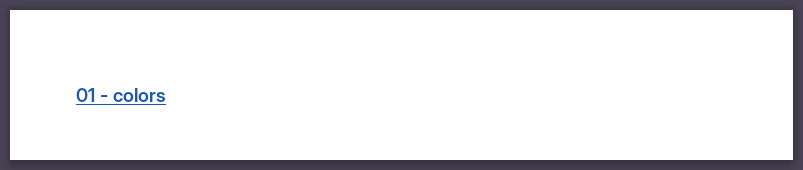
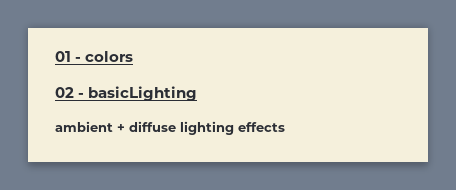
(167, 95) none -> [55,86,198,101] [55,121,285,135] // 02 - basicLighting // ambient + diffuse lighting effects

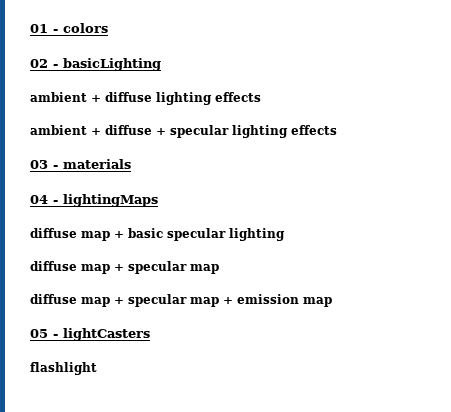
(285, 127) none -> [30,125,337,138] [30,159,131,169] [30,194,158,207] [30,228,285,241] [30,261,219,274] [30,294,332,307] [30,328,150,341] [30,362,97,375] // ambient + diffuse + specular lighting effects // 03 - materials // 04 - lightingMaps // diffuse map + basic specular lighting // diffuse map + specular map // diffuse map + specular map + emission map // 05 - lightCasters // flashlight

